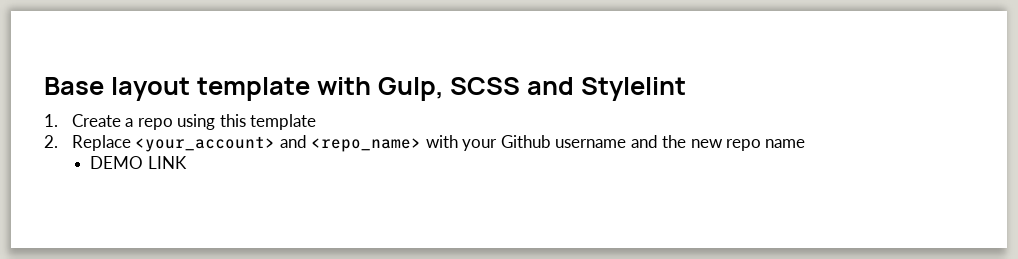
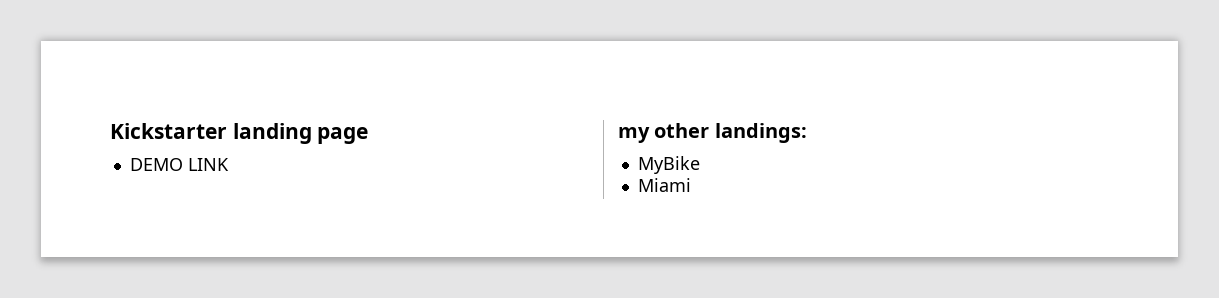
[44,77,687,101] [44,114,317,130] [44,135,806,152] [90,156,187,169] Base layout template with Gulp, SCSS and Stylelint // 1. Create a repo using this template // 2. Replace <your_account> and <repo_name> with your Github username and the new repo name // DEMO LINK -> [110,123,369,144] [129,158,229,171] [618,123,807,143] [637,156,700,174] [637,178,691,192] Kickstarter landing page // DEMO LINK // my other landings: // MyBike // Miami

